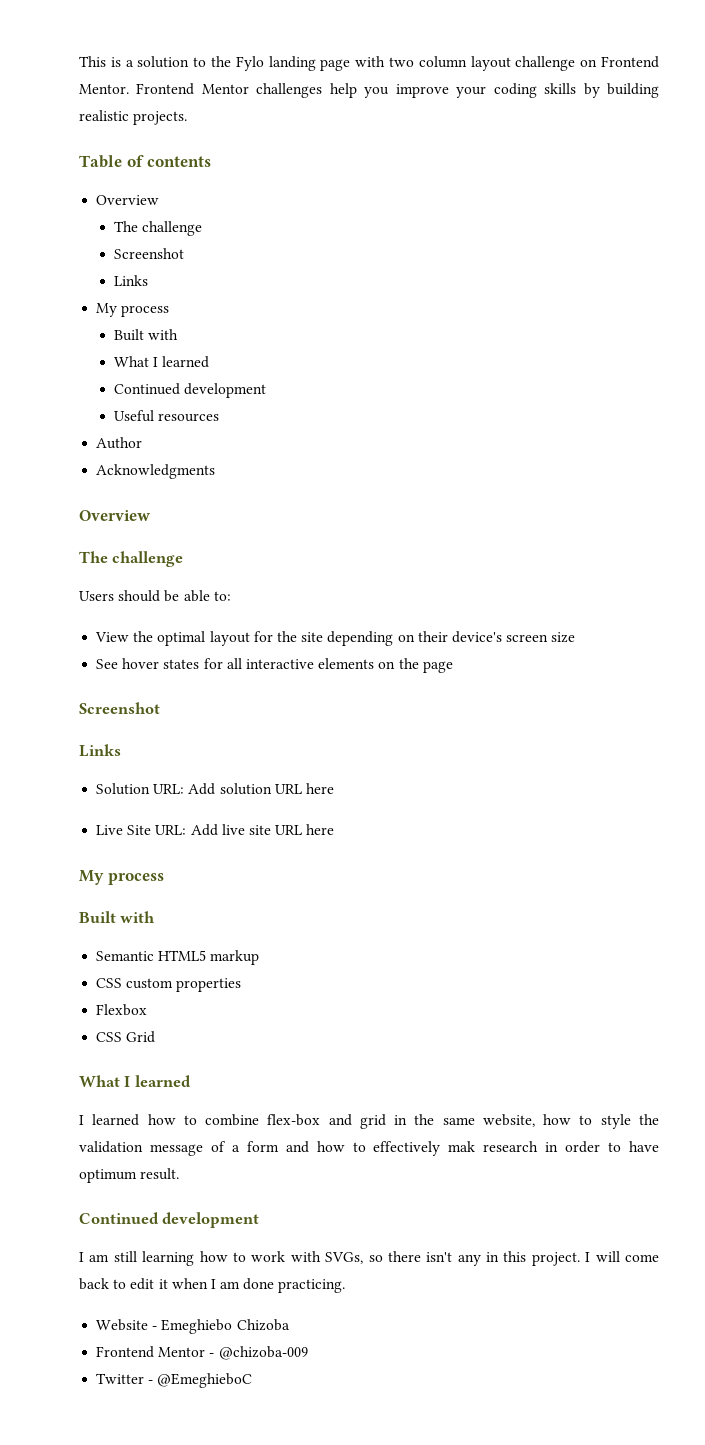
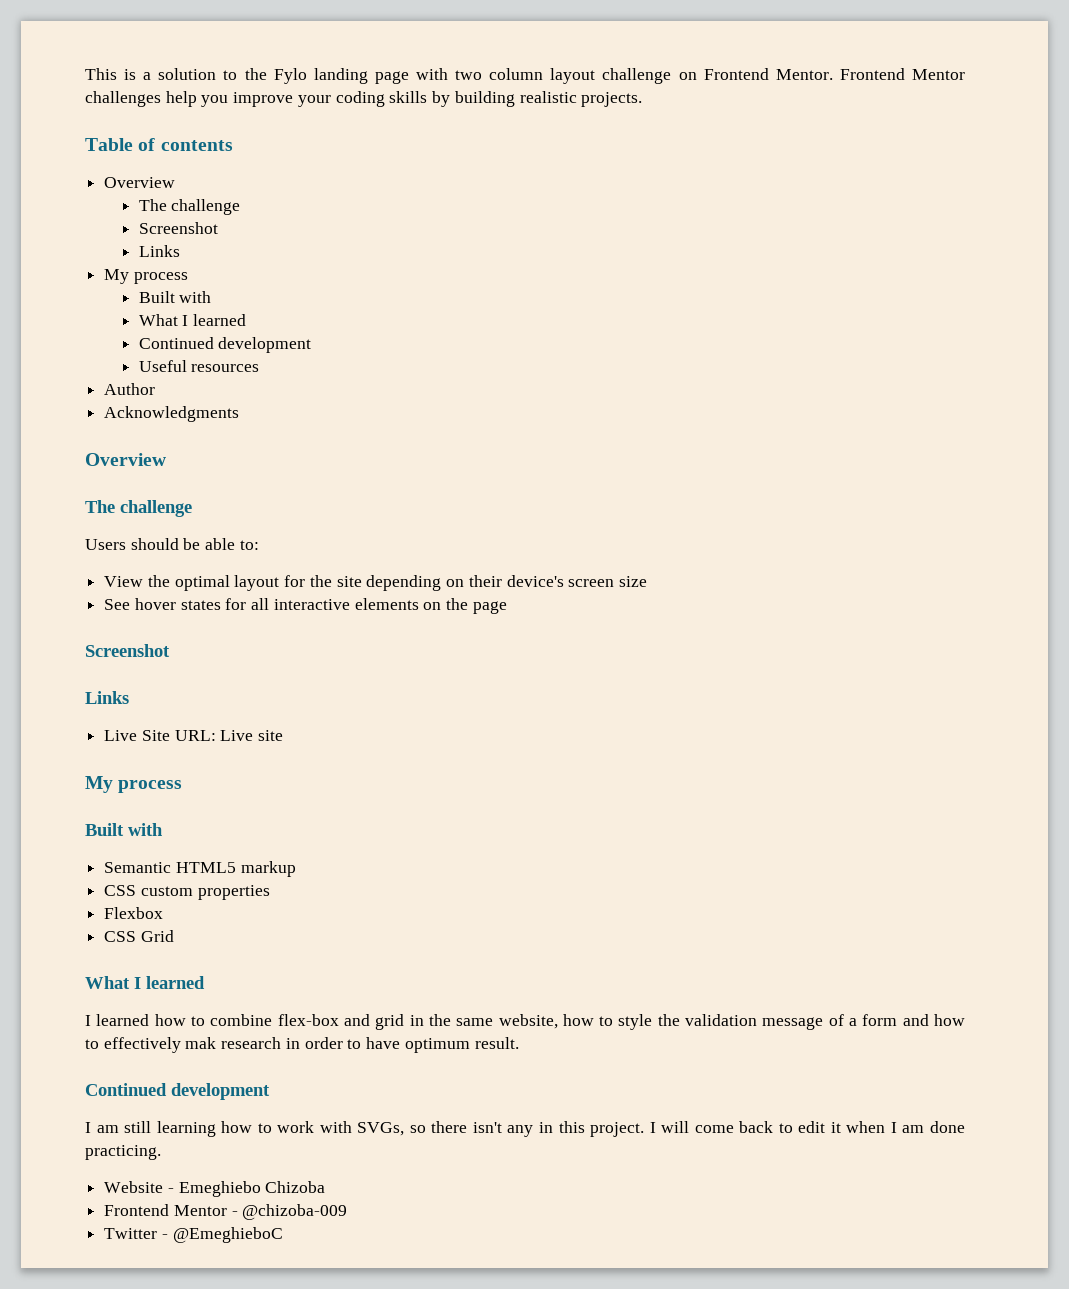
[96,783,334,795] // Solution URL: Add solution URL here -> (129, 697) none
[190,824,335,836] Add live site URL here -> [220,730,284,741] Live site

